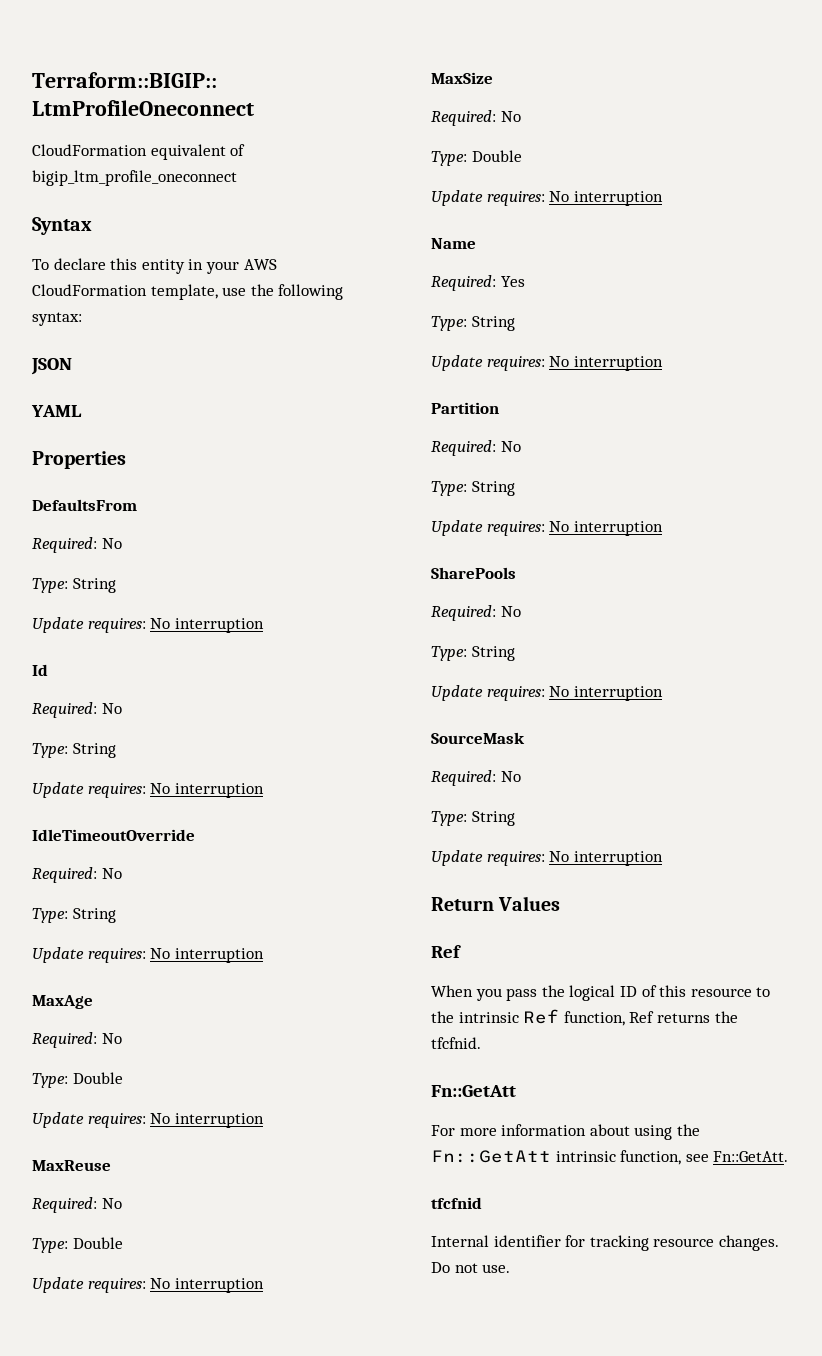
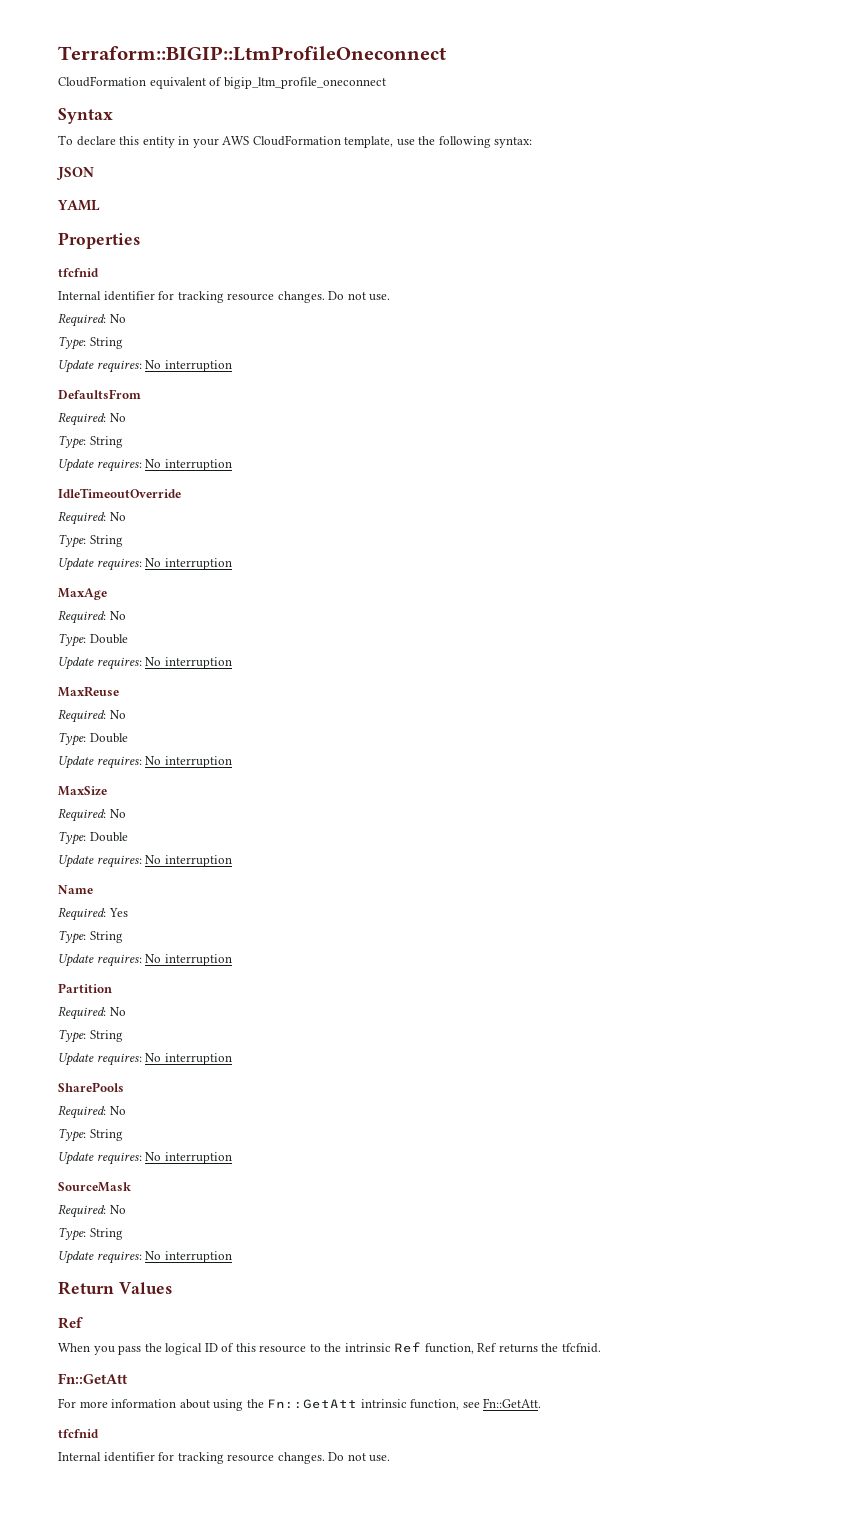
[32,499,137,511] [32,537,122,553] [32,578,116,593] [32,617,264,633] [32,664,48,676] DefaultsFrom // Required: No // Type: String // Update requires: No interruption // Id -> [58,268,99,277] [58,291,391,303] [58,313,126,327] [58,336,123,350] [58,360,232,373] [58,389,141,399] tfcfnid // Internal identifier for tracking resource changes. Do not use. // Required: No // Type: String // Update requires: No interruption // DefaultsFrom

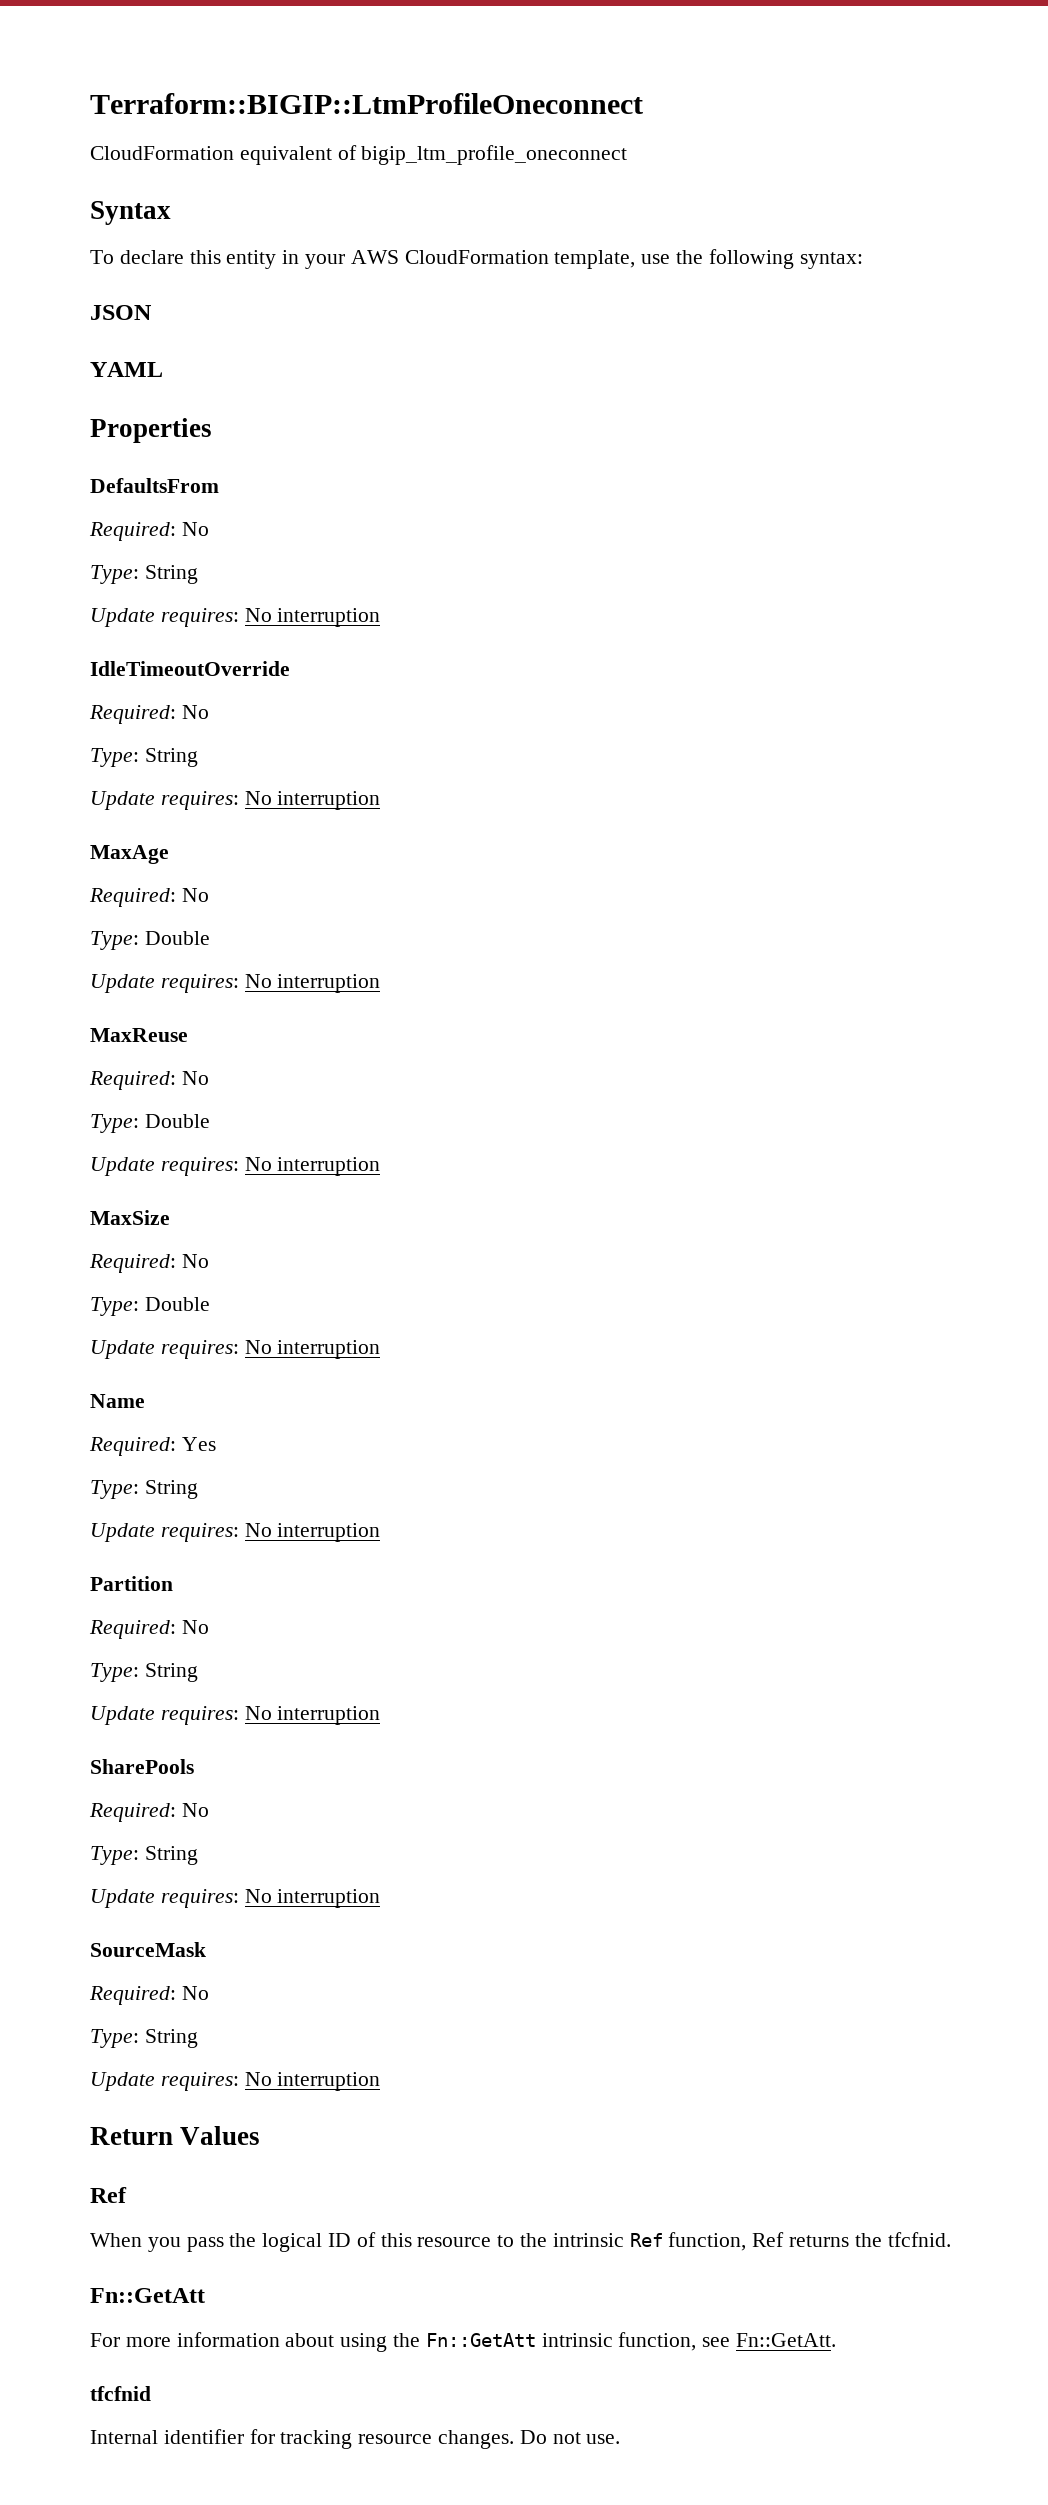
[58,268,99,277] [58,291,391,303] [58,313,126,327] [58,336,123,350] [58,360,232,373] // tfcfnid // Internal identifier for tracking resource changes. Do not use. // Required: No // Type: String // Update requires: No interruption -> (212, 430) none

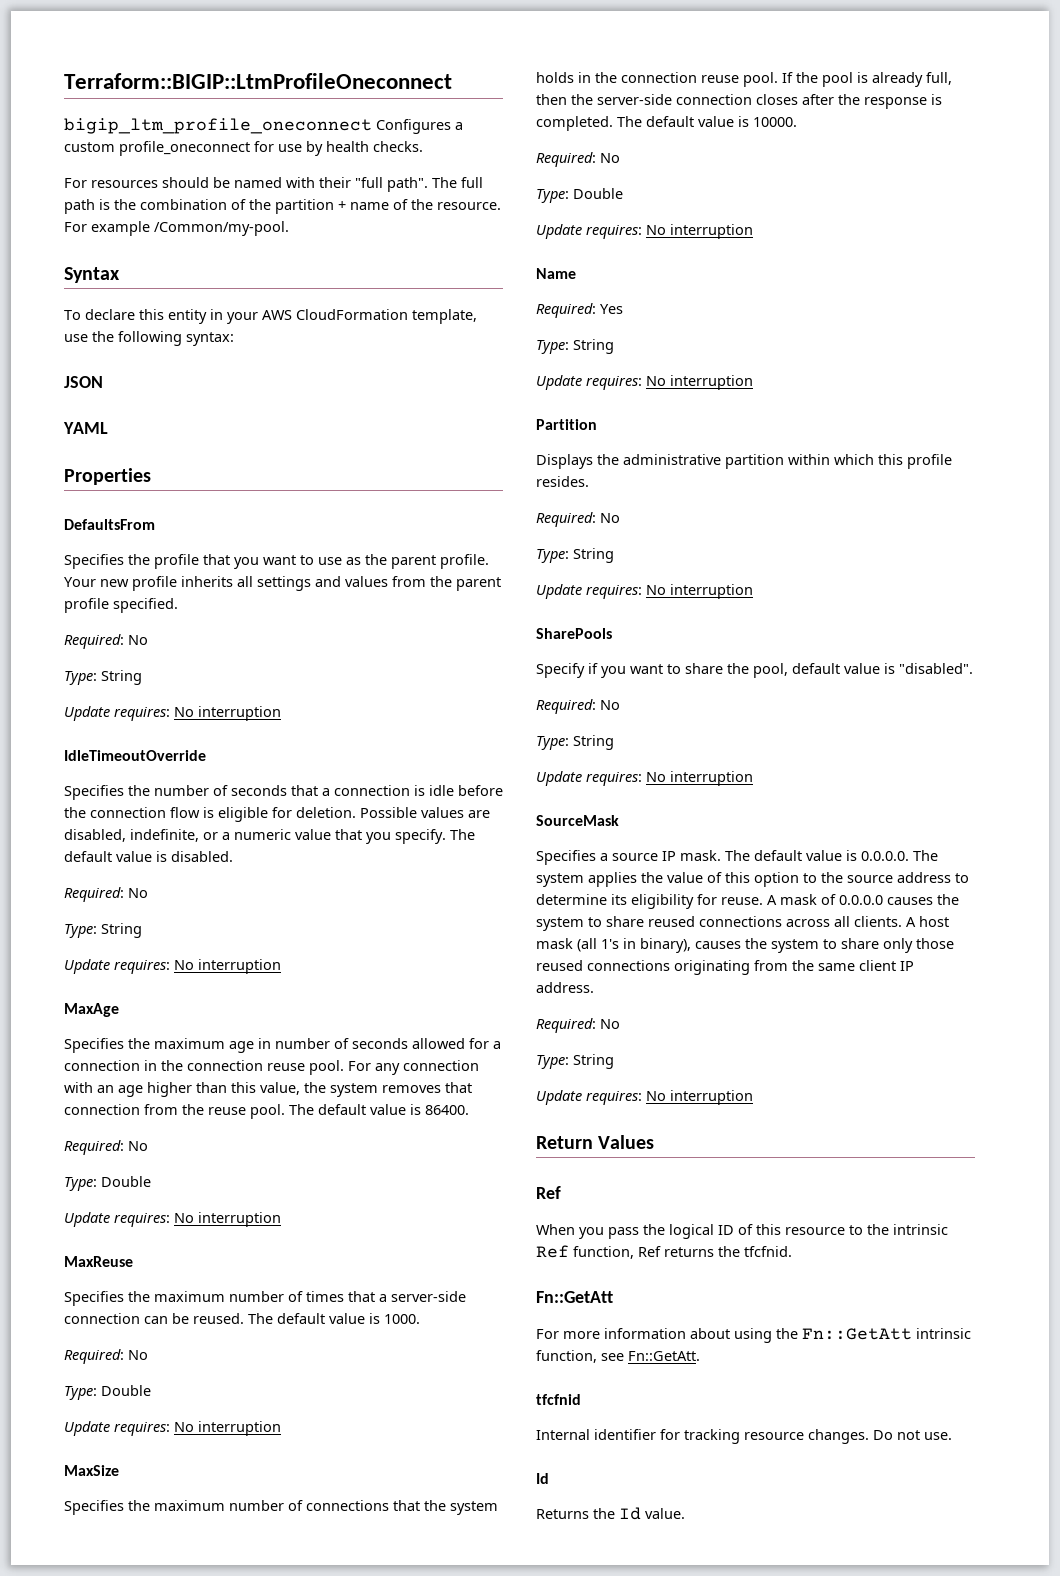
[90,145,628,165] CloudFormation equivalent of bigip_ltm_profile_oneconnect -> [64,118,463,134] [64,141,423,156] [64,177,483,192] [64,199,501,214] [64,221,289,236] bigip_ltm_profile_oneconnect Configures a custom profile_oneconnect for use by health checks. // For resources should be named with their "full path". The full path is the combination of the partition + name of the resource. For example /Common/my-pool.
(219, 485) none -> [64,554,489,569] [64,576,501,591] [64,598,178,613] // Specifies the profile that you want to use as the parent profile. Your new profile inherits all settings and values from the parent profile specified.
(290, 668) none -> [64,785,503,800] [64,807,490,822] [64,829,475,844] [64,851,233,862] // Specifies the number of seconds that a connection is idle before the connection flow is eligible for deletion. Possible values are disabled, indefinite, or a numeric value that you specify. The default value is disabled.
(169, 854) none -> [64,1038,501,1053] [64,1060,479,1075] [64,1082,472,1097] [64,1104,469,1119] // Specifies the maximum age in number of seconds allowed for a connection in the connection reuse pool. For any connection with an age higher than this value, the system removes that connection from the reuse pool. The default value is 86400.
(188, 1035) none -> [64,1291,466,1306] [64,1313,420,1324] // Specifies the maximum number of times that a server-side connection can be reused. The default value is 1000.
(170, 1217) none -> [64,1500,498,1515] [536,72,952,87] [536,94,942,109] [536,116,797,131] // Specifies the maximum number of connections that the system holds in the connection reuse pool. If the pool is already full, then the server-side connection closes after the response is completed. The default value is 10000.
(173, 1583) none -> [536,454,952,469] [536,476,589,487] // Displays the administrative partition within which this profile resides.
(194, 1766) none -> [536,663,973,678] // Specify if you want to share the pool, default value is "disabled".
(206, 1949) none -> [536,850,938,865] [536,872,969,887] [536,894,959,909] [536,916,949,931] [536,938,954,953] [536,960,914,975] [536,982,594,993] // Specifies a source IP mask. The default value is 0.0.0.0. The system applies the value of this option to the source address to determine its eligibility for reuse. A mask of 0.0.0.0 causes the system to share reused connections across all clients. A host mask (all 1's in binary), causes the system to share only those reused connections originating from the same client IP address.
(621, 2439) none -> [536,1473,549,1484] [536,1507,685,1520] // Id // Returns the Id value.

